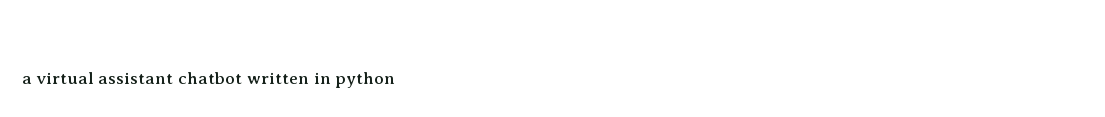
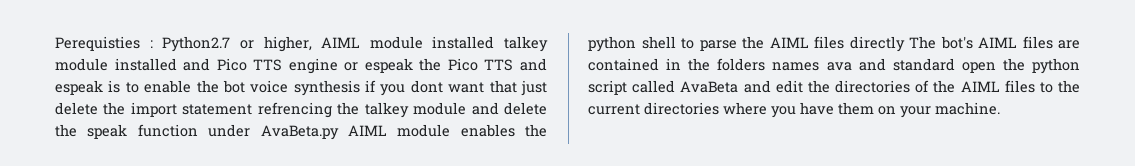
[22,72,396,88] a virtual assistant chatbot written in python -> [55,36,548,52] [55,58,547,74] [55,80,547,96] [55,102,547,118] [55,124,547,140] [588,36,1080,52] [588,58,1080,74] [588,80,1080,95] [588,102,1000,118] Perequisties : Python2.7 or higher, AIML module installed talkey module installed and Pico TTS engine or espeak the Pico TTS and espeak is to enable the bot voice synthesis if you dont want that just delete the import statement refrencing the talkey module and delete the speak function under AvaBeta.py AIML module enables the python shell to parse the AIML files directly The bot's AIML files are contained in the folders names ava and standard open the python script called AvaBeta and edit the directories of the AIML files to the current directories where you have them on your machine.

